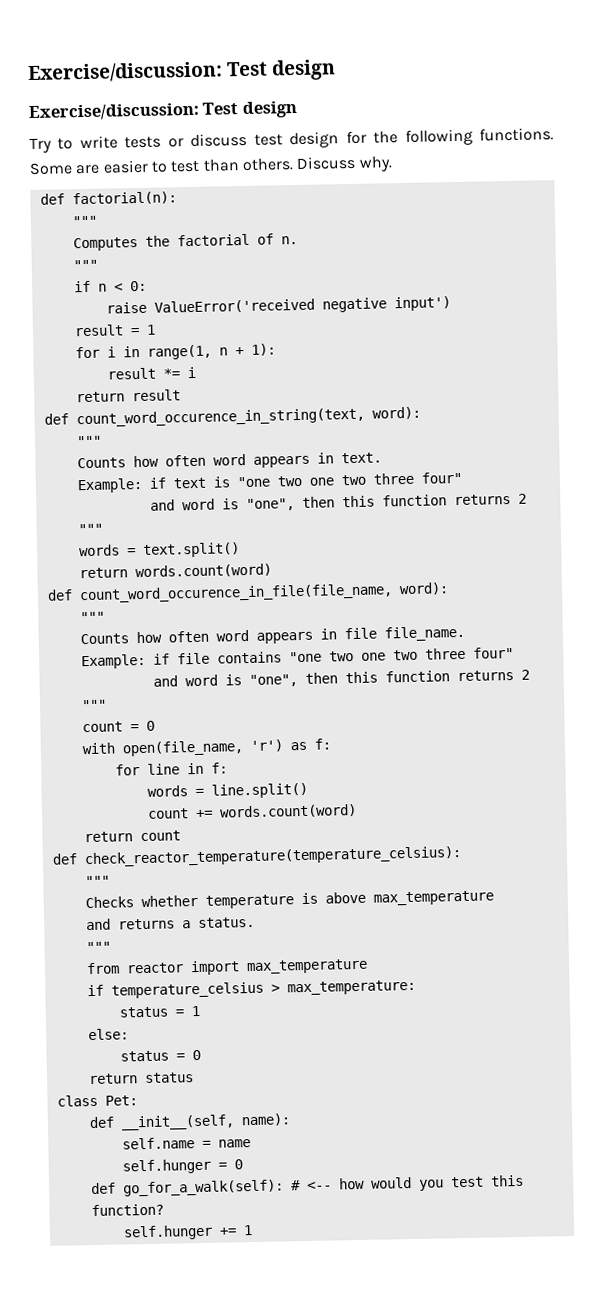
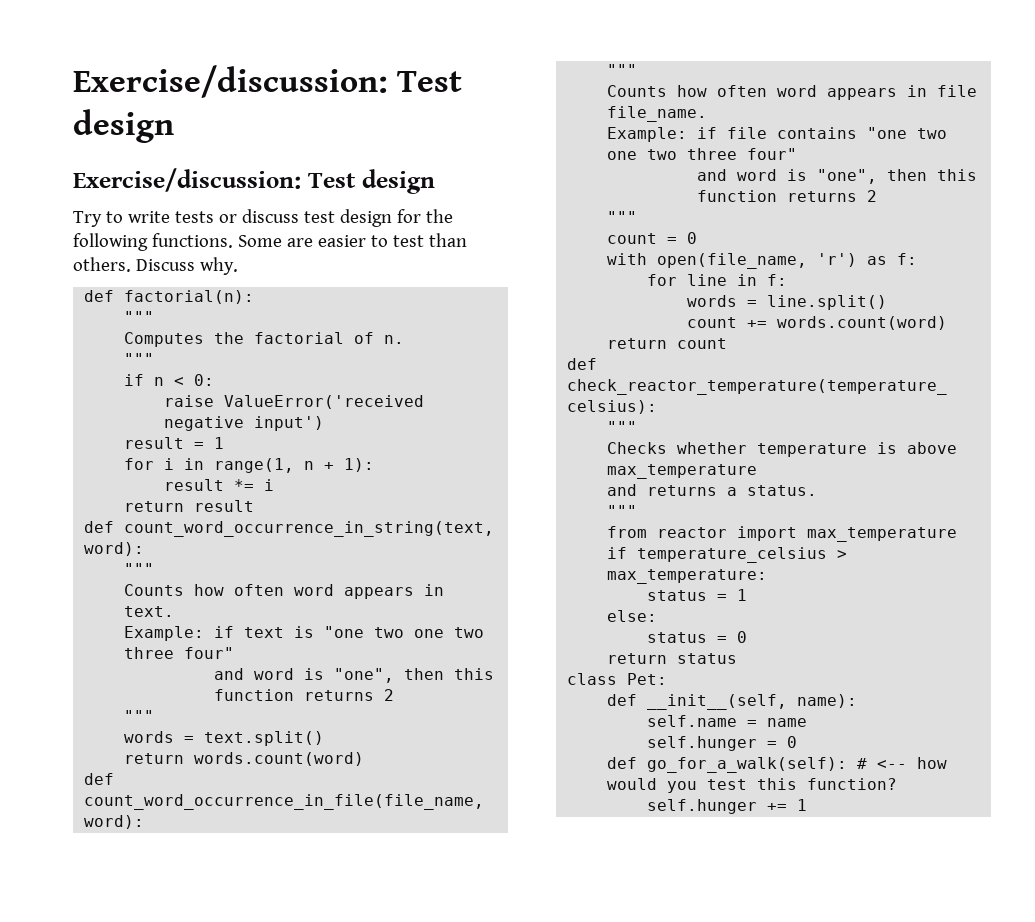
[75,407,365,428] count_word_occurence_in_string(text, -> [124,521,495,537] count_word_occurrence_in_string(text,
[78,583,393,604] count_word_occurence_in_file(file_name, -> [84,794,485,810] count_word_occurrence_in_file(file_name,

